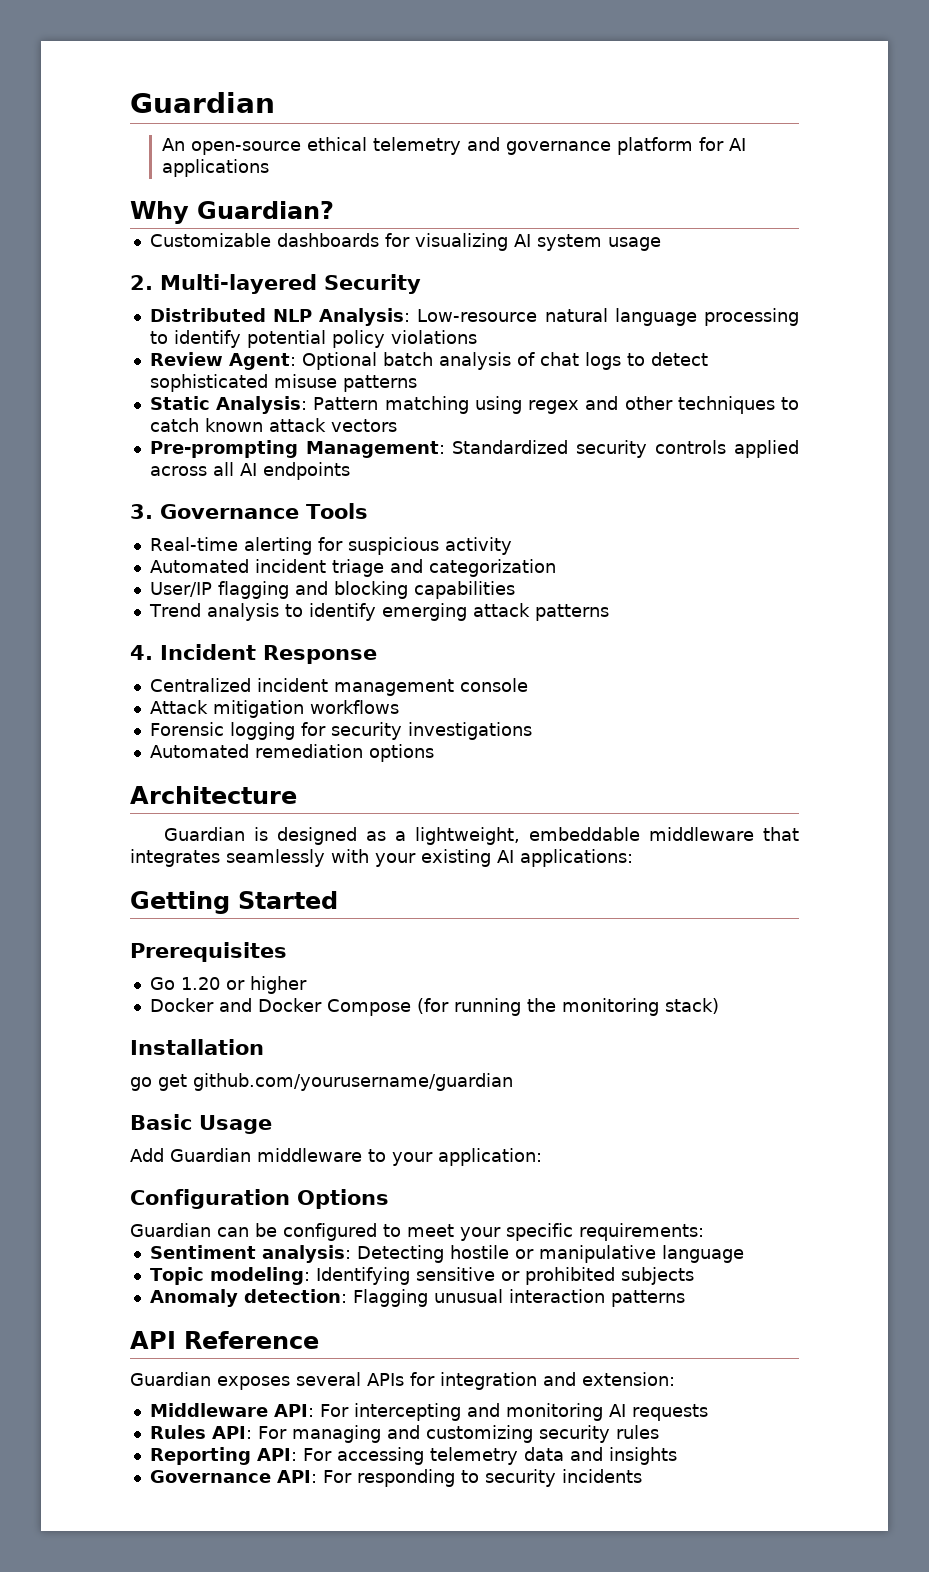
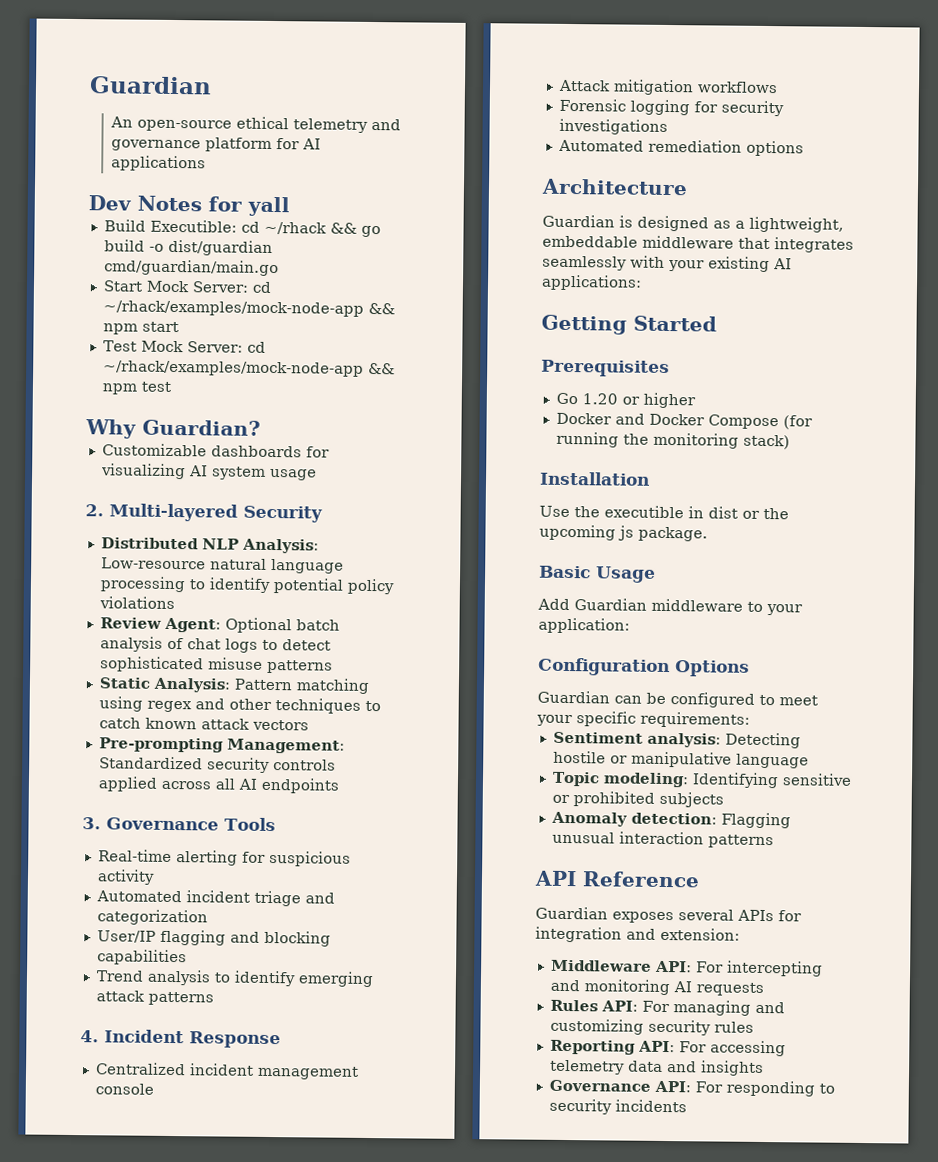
(269, 168) none -> [88,195,290,217] [103,219,381,238] [103,239,273,256] [103,259,279,277] [102,280,272,293] [102,300,395,317] [102,321,179,335] [102,340,266,353] [102,360,395,377] [101,381,171,395] // Dev Notes for yall // Build Executible: cd ~/rhack && go build -o dist/guardian cmd/guardian/main.go // Start Mock Server: cd ~/rhack/examples/mock-node-app && npm start // Test Mock Server: cd ~/rhack/examples/mock-node-app && npm test
[130,1073,513,1091] go get github.com/yourusername/guardian -> [539,505,789,520] [539,524,708,542] Use the executible in dist or the upcoming js package.

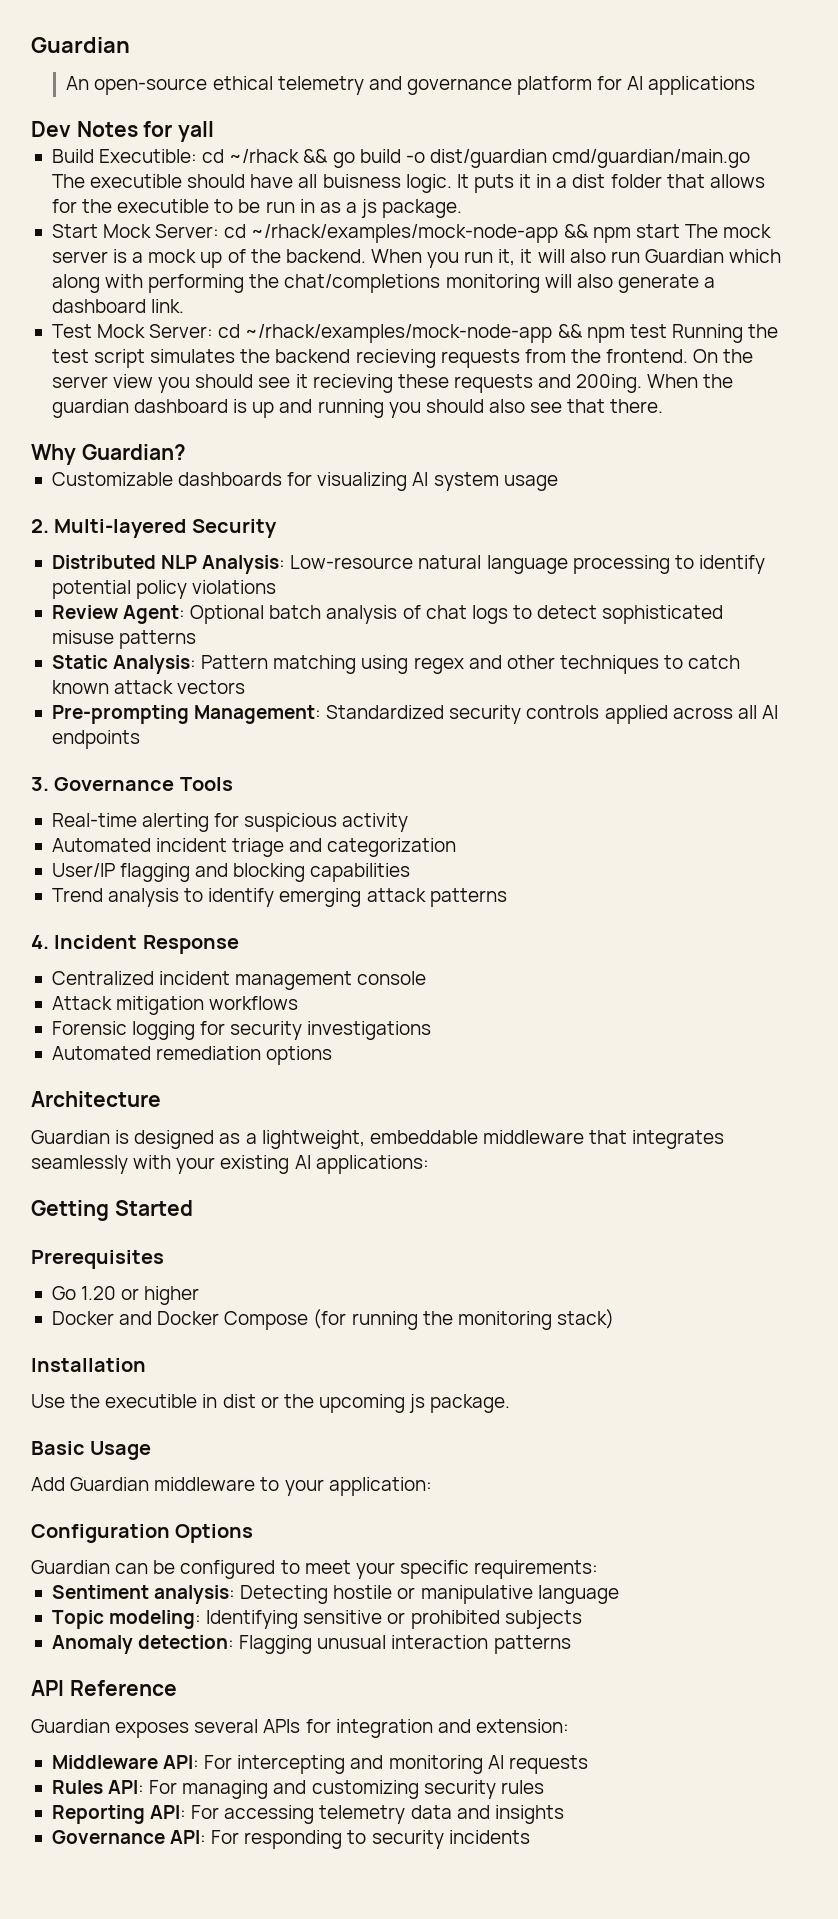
(279, 268) none -> [51,174,765,193] [51,199,463,218] The executible should have all buisness logic. It puts it in a dist folder that allows for the executible to be run in as a js package.
(179, 327) none -> [684,224,772,238] [51,249,782,268] [51,274,716,293] [51,299,185,313] The mock server is a mock up of the backend. When you run it, it will also run Guardian which along with performing the chat/completions monitoring will also generate a dashboard link.
(171, 386) none -> [671,324,779,343] [51,349,754,368] [51,374,734,393] [51,399,664,418] Running the test script simulates the backend recieving requests from the frontend. On the server view you should see it recieving these requests and 200ing. When the guardian dashboard is up and running you should also see that there.

